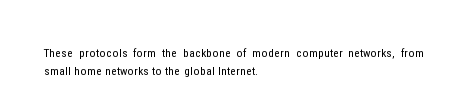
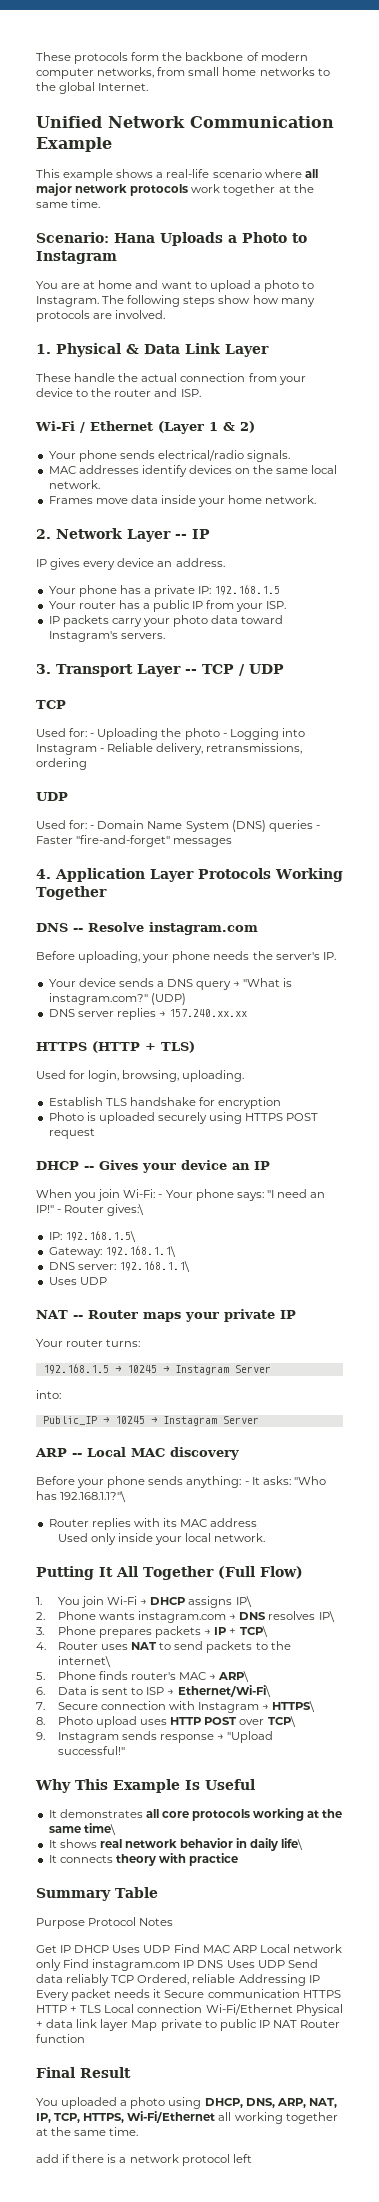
(258, 71) none -> [36,116,334,128] [36,137,112,152] [36,169,318,181] [36,183,314,196] [36,199,101,208] [36,232,307,246] [36,251,117,264] [36,280,315,292] [36,295,315,307] [36,310,166,322] [36,343,269,357] [36,373,306,385] [36,388,201,397] [35,421,255,434] [48,450,291,462] [48,465,338,477] [48,480,100,489] [48,495,317,507] [36,528,210,542] [36,558,225,570] [48,585,281,597] [48,600,287,612] [48,615,284,627] [48,631,165,642] [36,664,284,677] [36,700,66,709] [36,728,305,740] [36,743,303,755] [36,758,87,770] [36,792,68,801] [36,820,320,832] [36,835,233,847] [36,868,343,882] [36,886,107,900] [36,922,258,935] [36,951,336,963] [48,978,293,990] [48,993,186,1005] [48,1008,248,1020] [36,1041,195,1053] [36,1070,245,1082] [48,1097,282,1109] [48,1112,319,1124] [48,1128,95,1139] [36,1160,270,1173] [36,1189,326,1201] [36,1204,145,1216] [48,1231,136,1242] [48,1246,176,1258] [48,1261,190,1272] [48,1277,107,1285] [36,1309,296,1322] [36,1339,141,1347] [42,1364,271,1375] [36,1390,61,1399] [42,1416,259,1426] [35,1447,239,1460] [36,1476,326,1488] [36,1491,127,1502] [48,1518,258,1530] [57,1533,266,1545] [36,1566,303,1580] [36,1596,252,1608] [36,1611,335,1623] [36,1626,268,1638] [36,1641,291,1653] [57,1656,111,1667] [36,1671,250,1682] [36,1685,271,1697] [36,1701,316,1713] [36,1716,296,1728] [36,1731,274,1743] [57,1746,125,1755] [35,1779,255,1793] [48,1808,343,1821] [48,1823,116,1835] [48,1838,304,1851] [48,1853,239,1866] [36,1887,158,1901] [36,1917,174,1929] [36,1944,342,1953] [36,1959,318,1971] [36,1974,320,1986] [36,1989,341,2001] [36,2004,343,2016] [36,2019,341,2031] [36,2034,85,2043] [36,2067,131,2078] [36,2097,337,2109] [36,2111,338,2124] [36,2127,139,2136] [36,2154,252,2166] // Unified Network Communication Example // This example shows a real-life scenario where all major network protocols work together at the same time. // Scenario: Hana Uploads a Photo to Instagram // You are at home and want to upload a photo to Instagram. The following steps show how many protocols are involved. // 1. Physical & Data Link Layer // These handle the actual connection from your device to the router and ISP. // Wi-Fi / Ethernet (Layer 1 & 2) // Your phone sends electrical/radio signals. // MAC addresses identify devices on the same local network. // Frames move data inside your home network. // 2. Network Layer -- IP // IP gives every device an address. // Your phone has a private IP: 192.168.1.5 // Your router has a public IP from your ISP. // IP packets carry your photo data toward Instagram's servers. // 3. Transport Layer -- TCP / UDP // TCP // Used for: - Uploading the photo - Logging into Instagram - Reliable delivery, retransmissions, ordering // UDP // Used for: - Domain Name System (DNS) queries - Faster "fire-and-forget" messages // 4. Application Layer Protocols Working Together // DNS -- Resolve instagram.com // Before uploading, your phone needs the server's IP. // Your device sends a DNS query → "What is instagram.com?" (UDP) // DNS server replies → 157.240.xx.xx // HTTPS (HTTP + TLS) // Used for login, browsing, uploading. // Establish TLS handshake for encryption // Photo is uploaded securely using HTTPS POST request // DHCP -- Gives your device an IP // When you join Wi-Fi: - Your phone says: "I need an IP!" - Router gives:\ // IP: 192.168.1.5\ // Gateway: 192.168.1.1\ // DNS server: 192.168.1.1\ // Uses UDP // NAT -- Router maps your private IP // Your router turns: // 192.168.1.5 → 10245 → Instagram Server // into: // Public_IP → 10245 → Instagram Server // ARP -- Local MAC discovery // Before your phone sends anything: - It asks: "Who has 192.168.1.1?"\ // Router replies with its MAC address // Used only inside your local network. // Putting It All Together (Full Flow) // 1. You join Wi-Fi → DHCP assigns IP\ // 2. Phone wants instagram.com → DNS resolves IP\ // 3. Phone prepares packets → IP + TCP\ // 4. Router uses NAT to send packets to the internet\ // 5. Phone finds router's MAC → ARP\ // 6. Data is sent to ISP → Ethernet/Wi-Fi\ // 7. Secure connection with Instagram → HTTPS\ // 8. Photo upload uses HTTP POST over TCP\ // 9. Instagram sends response → "Upload successful!" // Why This Example Is Useful // It demonstrates all core protocols working at the same time\ // It shows real network behavior in daily life\ // It connects theory with practice // Summary Table // Purpose Protocol Notes // Get IP DHCP Uses UDP Find MAC ARP Local network only Find instagram.com IP DNS Uses UDP Send data reliably TCP Ordered, reliable Addressing IP Every packet needs it Secure communication HTTPS HTTP + TLS Local connection Wi-Fi/Ethernet Physical + data link layer Map private to public IP NAT Router function // Final Result // You uploaded a photo using DHCP, DNS, ARP, NAT, IP, TCP, HTTPS, Wi-Fi/Ethernet all working together at the same time. // add if there is a network protocol left

